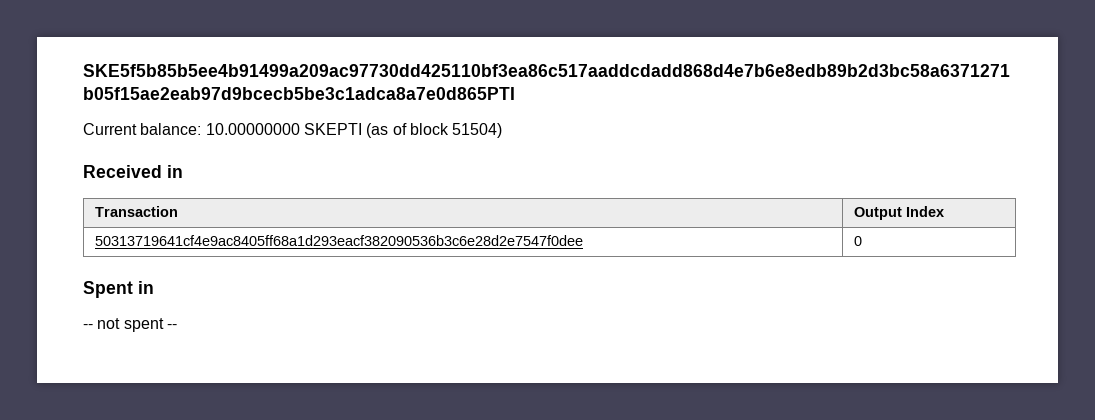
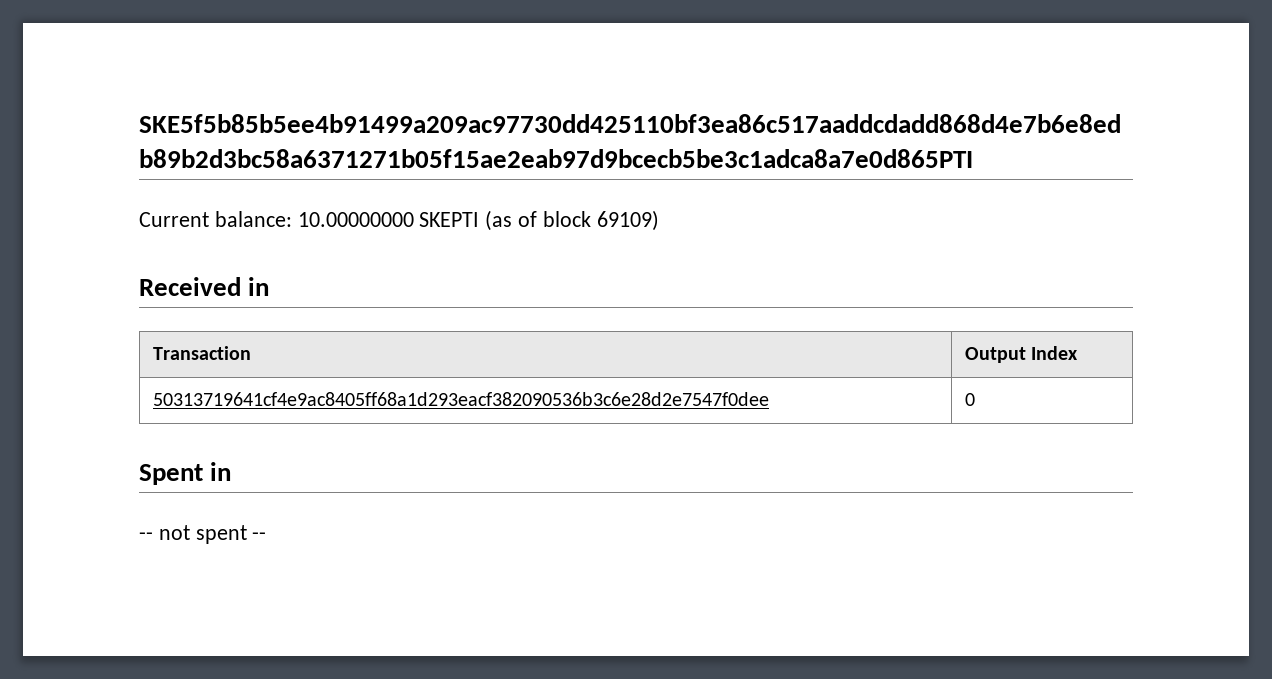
[452,123,503,138] 51504) -> [596,210,659,231] 69109)

